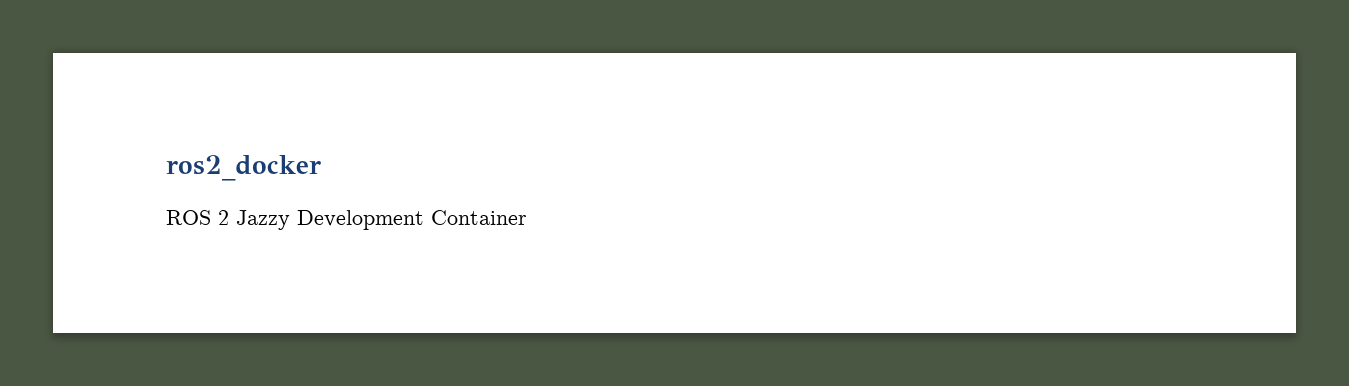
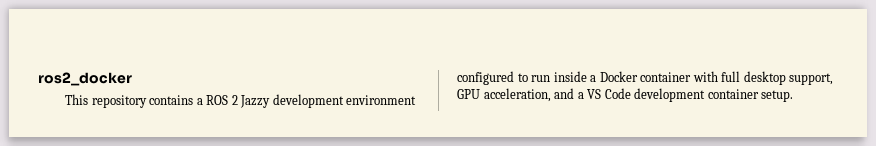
[166,210,527,230] ROS 2 Jazzy Development Container -> [65,94,417,108] [457,71,834,85] [457,88,794,102] This repository contains a ROS 2 Jazzy development environment configured to run inside a Docker container with full desktop support, GPU acceleration, and a VS Code development container setup.

